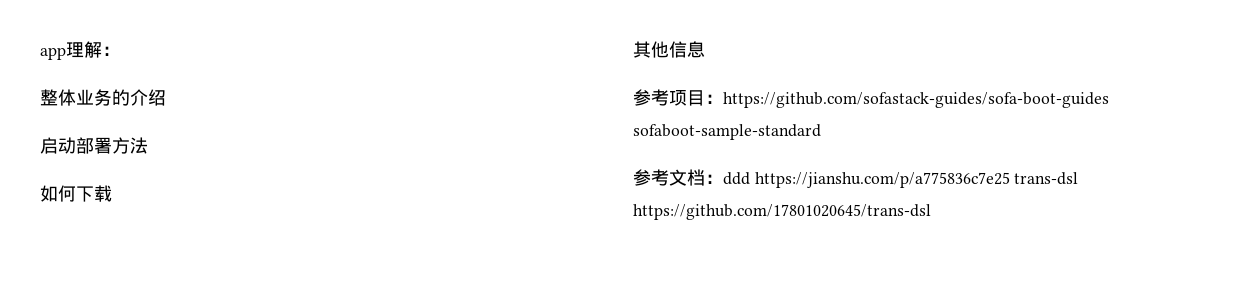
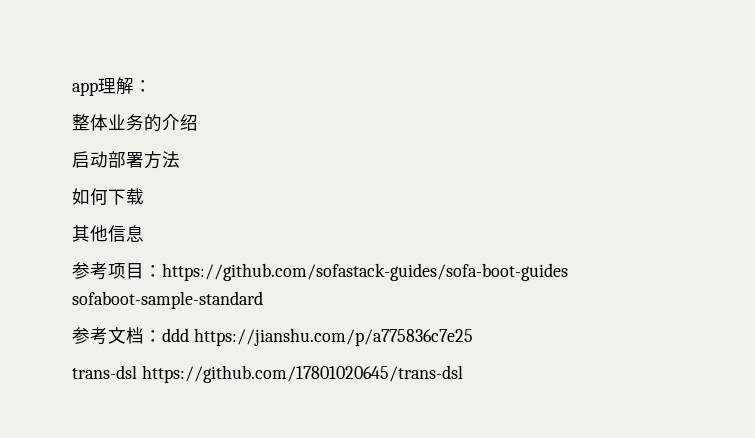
(1010, 180) none -> (473, 337) //

